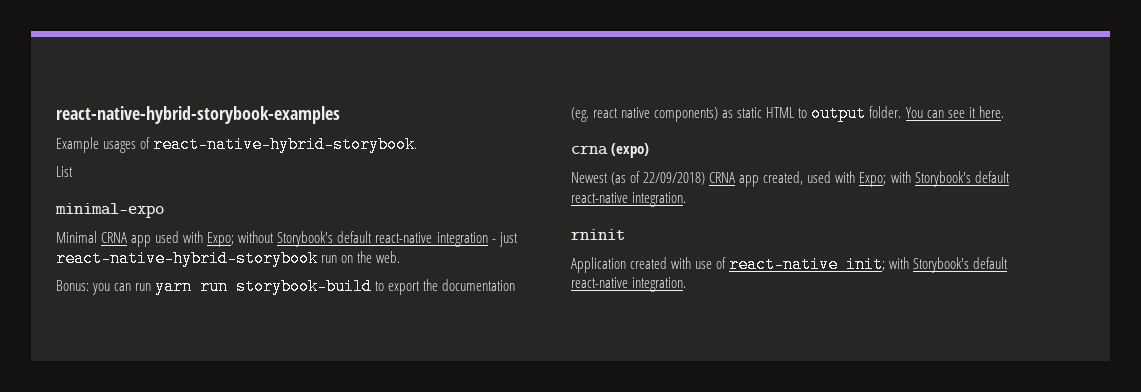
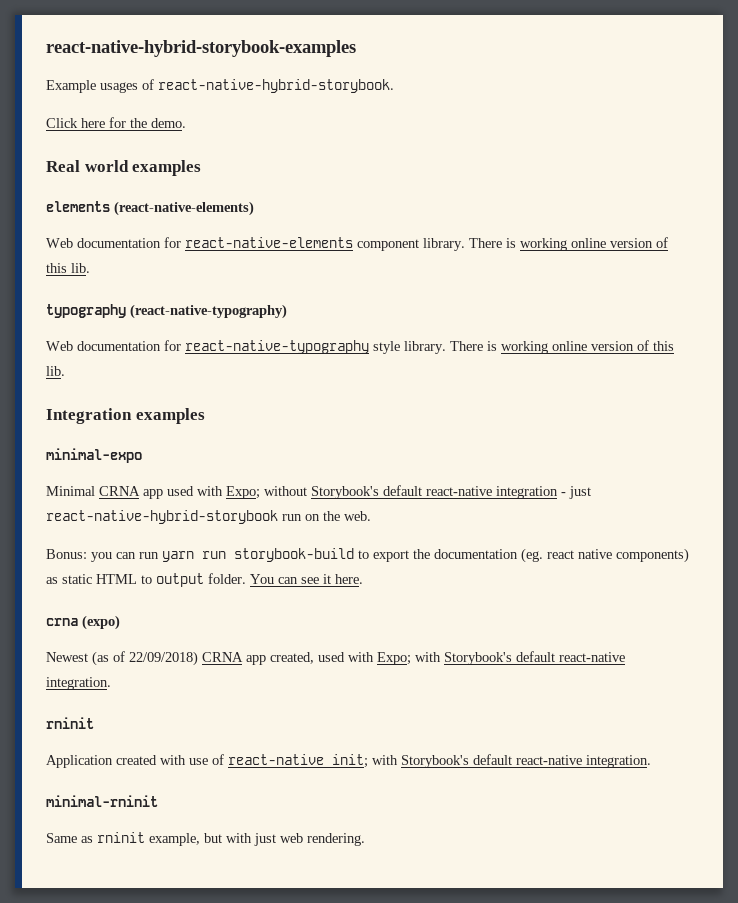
[56,166,73,177] List -> [46,117,186,128] [46,160,202,176] [46,201,254,216] [46,237,668,251] [46,263,90,273] [46,304,287,319] [46,340,674,354] [46,366,65,376] [46,408,205,424] Click here for the demo. // Real world examples // elements (react-native-elements) // Web documentation for react-native-elements component library. There is working online version of this lib. // typography (react-native-typography) // Web documentation for react-native-typography style library. There is working online version of this lib. // Integration examples
(687, 284) none -> [46,795,158,807] [46,832,365,846] // minimal-rninit // Same as rninit example, but with just web rendering.

